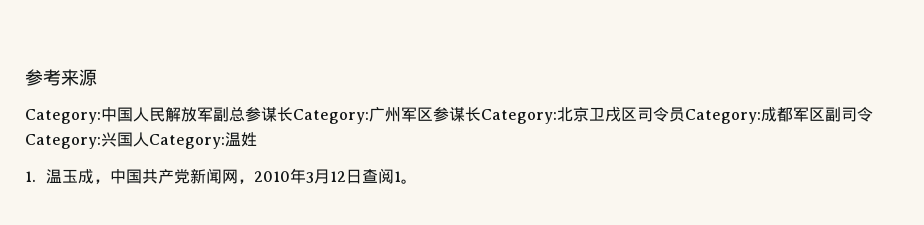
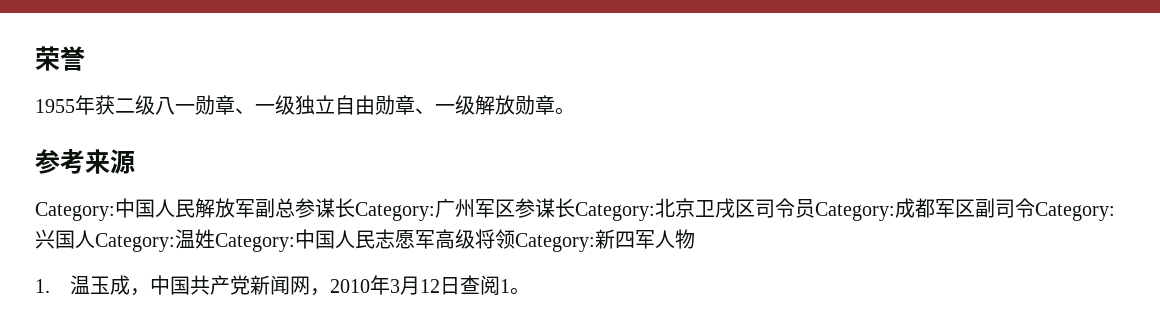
(25, 77) none -> [35,46,85,71] [35,95,575,115] 荣誉 // 1955年获二级八一勋章、一级独立自由勋章、一级解放勋章。 //
(257, 139) none -> [215,229,695,252] Category:中国人民志愿军高级将领Category:新四军人物

